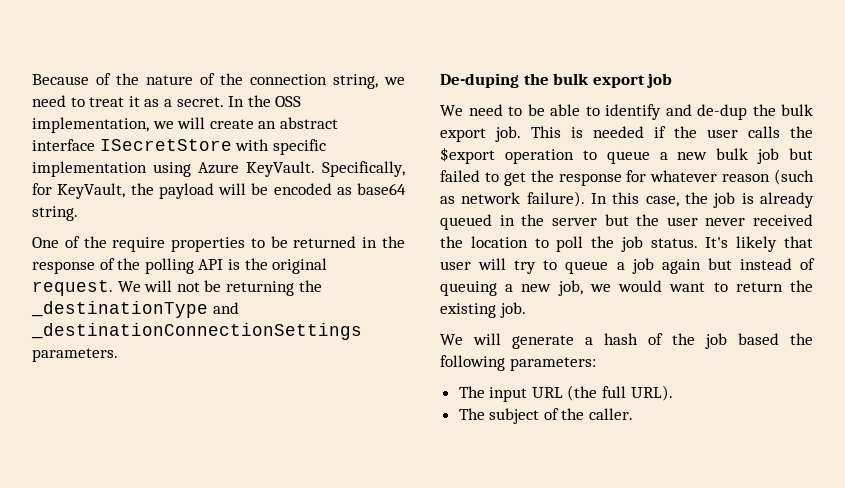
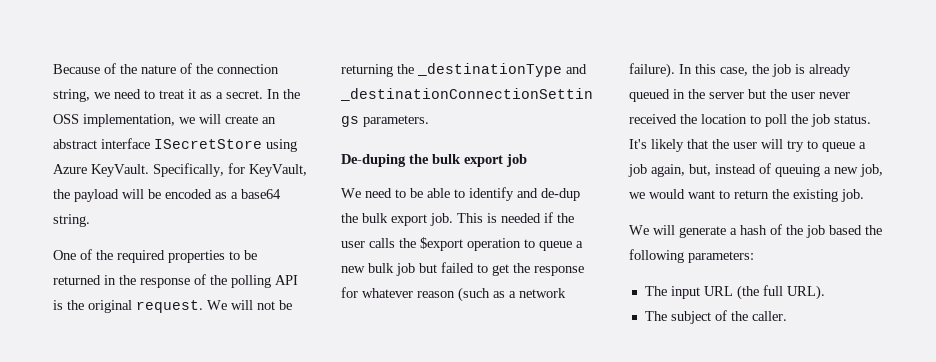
[235,139,326,155] [32,161,147,177] with specific implementation -> (262, 144) none
(352, 191) none -> [231,192,238,199] a
[112,237,166,252] require -> [117,250,165,263] required
(455, 200) none -> [509,291,516,298] a
(813, 242) none -> [712,139,729,149] the
[661,258,732,274] again but -> [651,164,711,177] again, but,

